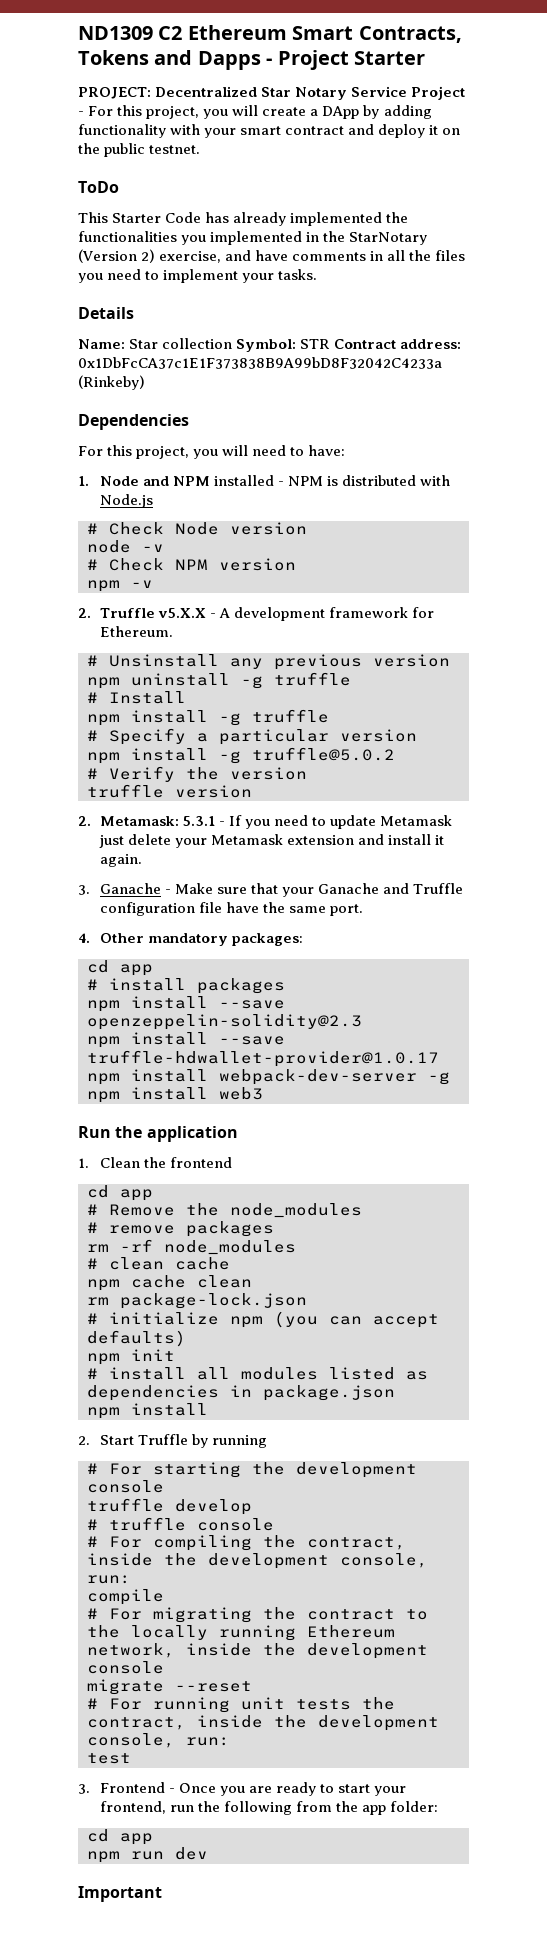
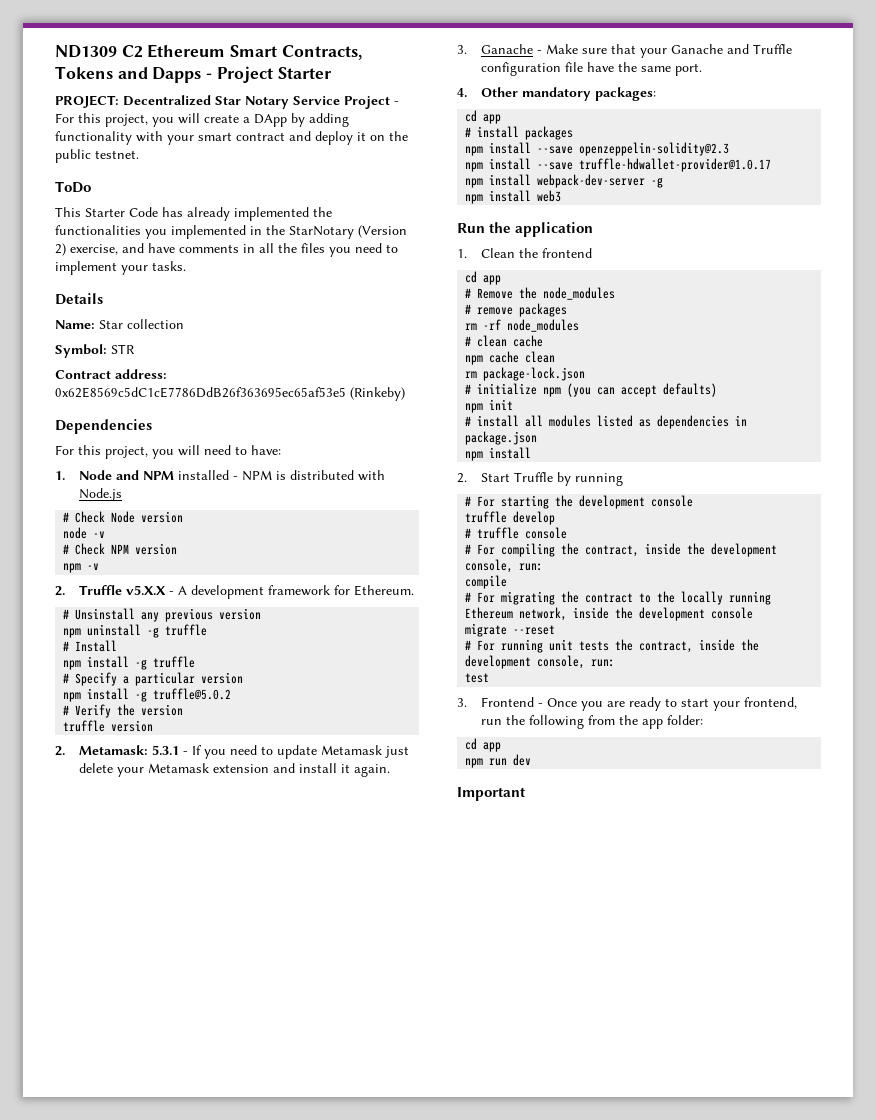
(233, 343) none -> (184, 324) //
(331, 344) none -> (135, 349) //
[78,357,442,369] 0x1DbFcCA37c1E1F373838B9A99bD8F32042C4233a -> [55,387,346,398] 0x62E8569c5dC1cE7786DdB26f363695ec65af53e5

